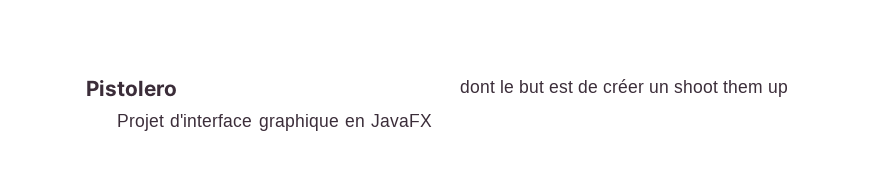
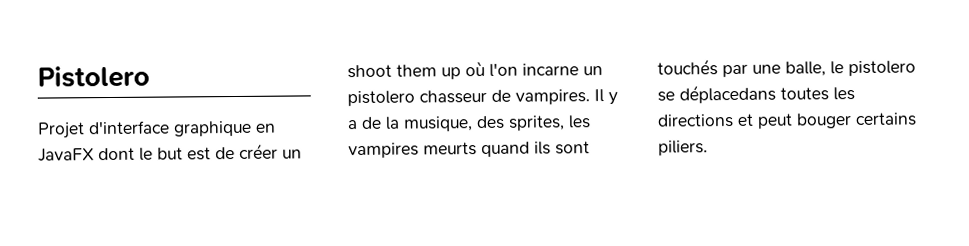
(788, 90) none -> [465,60,603,77] [347,89,618,107] [347,115,591,132] [348,141,590,159] [657,59,916,78] [657,84,855,104] [657,112,917,129] [658,140,708,156] où l'on incarne un pistolero chasseur de vampires. Il y a de la musique, des sprites, les vampires meurts quand ils sont touchés par une balle, le pistolero se déplacedans toutes les directions et peut bouger certains piliers.

